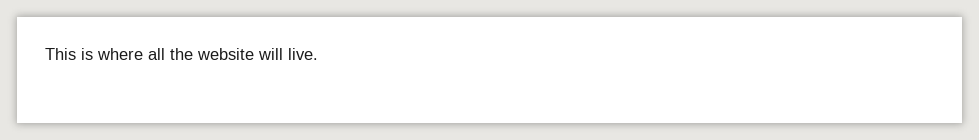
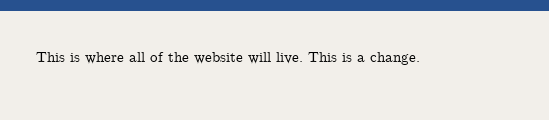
(165, 54) none -> [150,52,164,62] of
(318, 54) none -> [308,52,420,65] This is a change.

